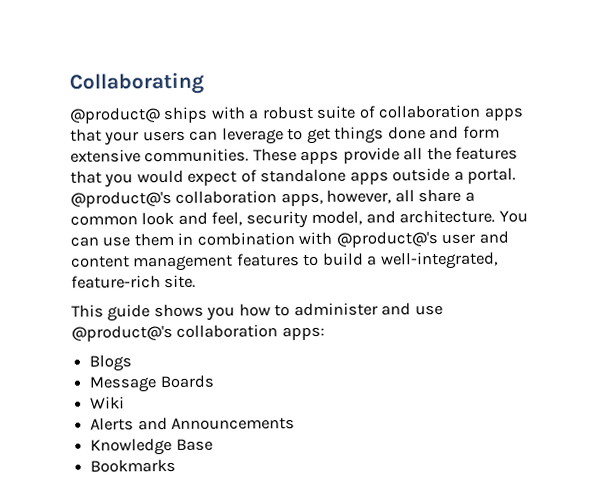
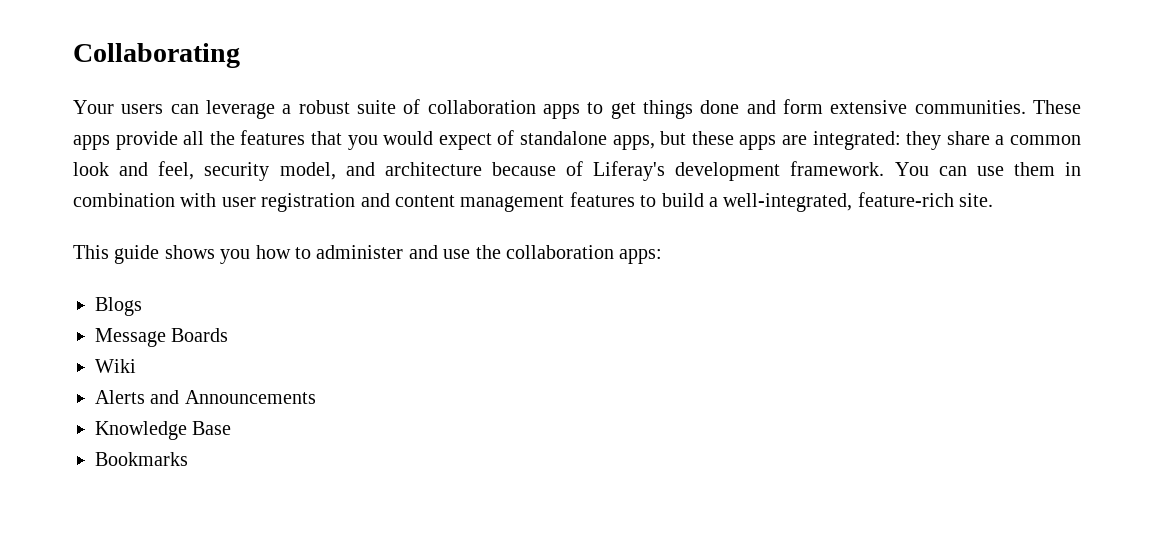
[69,106,246,124] @product@ ships with -> [73,100,275,119] Your users can leverage
[70,127,284,146] that your users can leverage -> (580, 111) none
[349,167,517,185] [70,189,415,208] apps outside a portal. @product@'s collaboration apps, however, all -> [612,131,942,150] apps, but these apps are integrated: they
[399,209,496,224] architecture. -> [384,161,885,181] architecture because of Liferay's development framework.
[335,231,476,248] @product@'s user -> [221,193,356,212] user registration
[71,324,173,342] @product@'s -> [475,245,501,259] the

